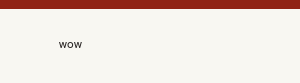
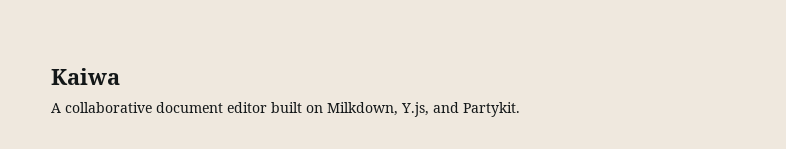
[59,42,82,48] wow -> [51,68,120,85] [51,102,520,117] Kaiwa // A collaborative document editor built on Milkdown, Y.js, and Partykit.

